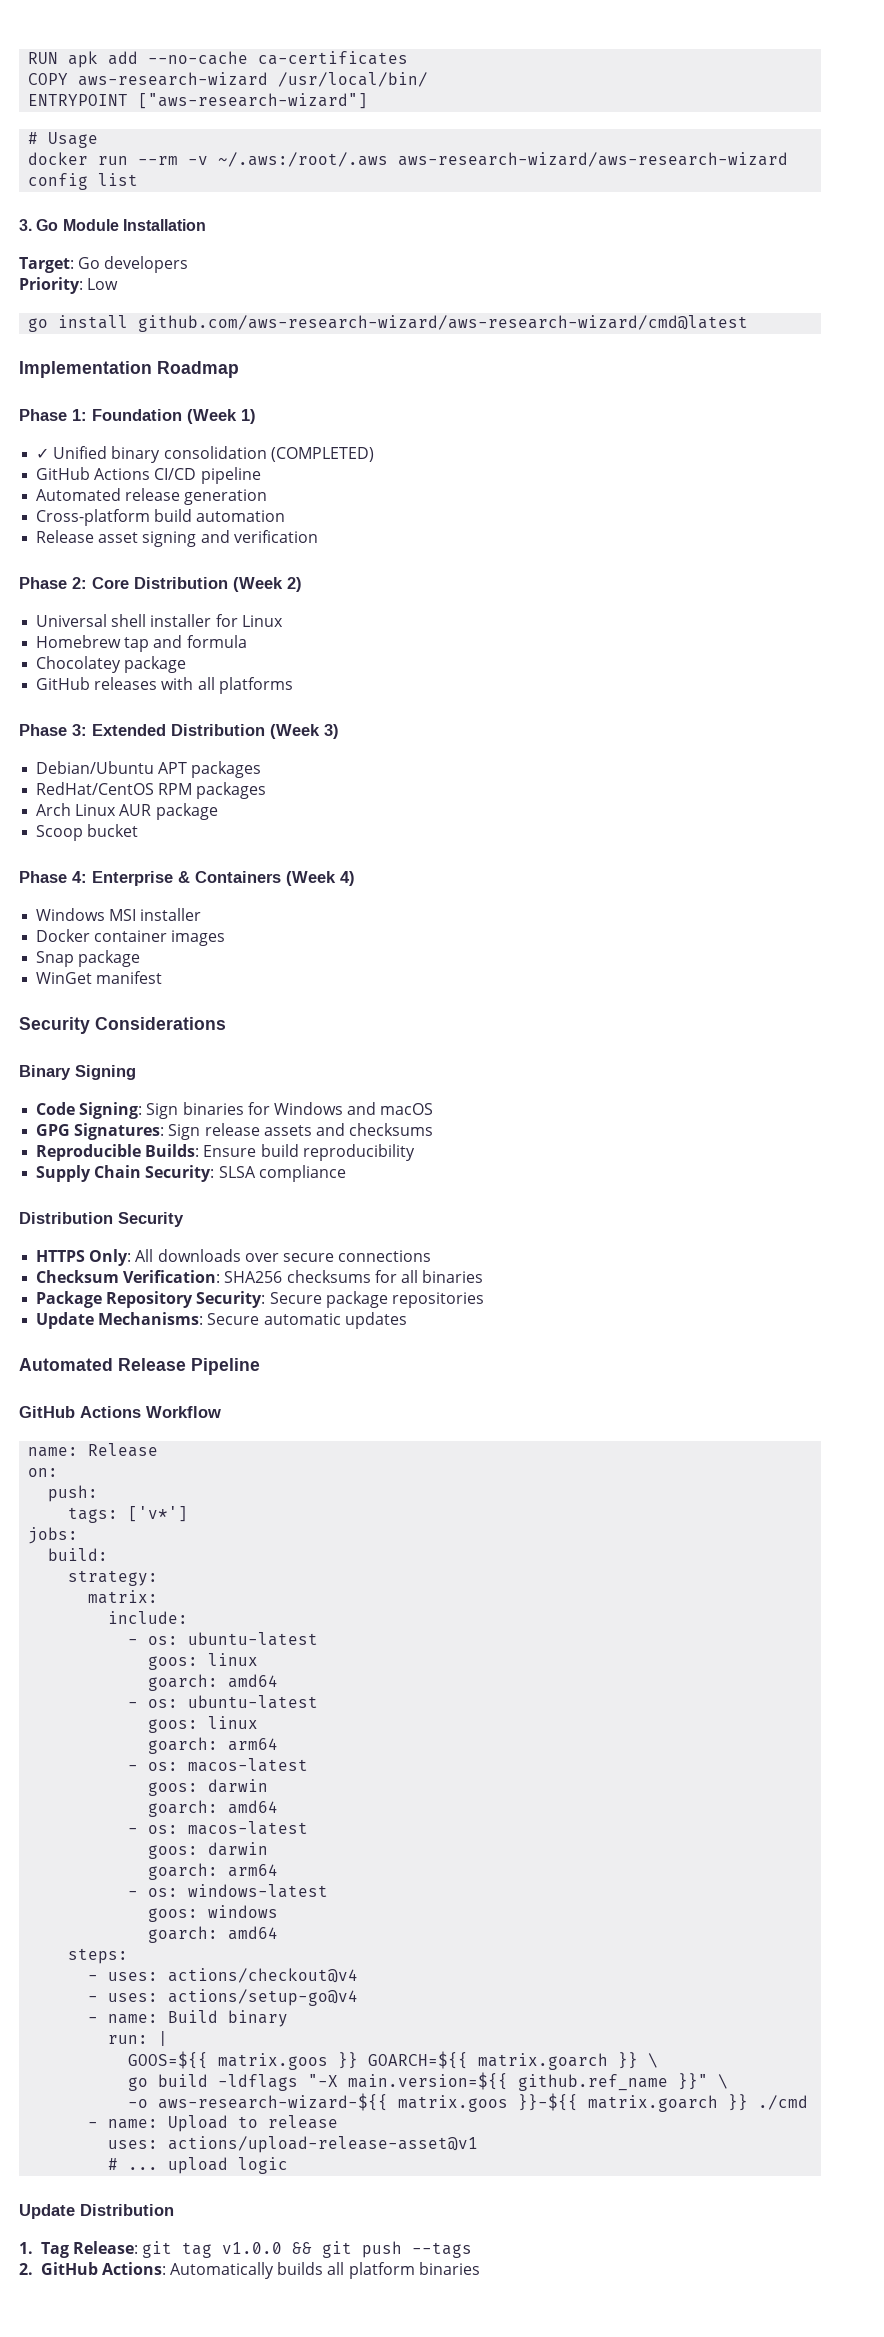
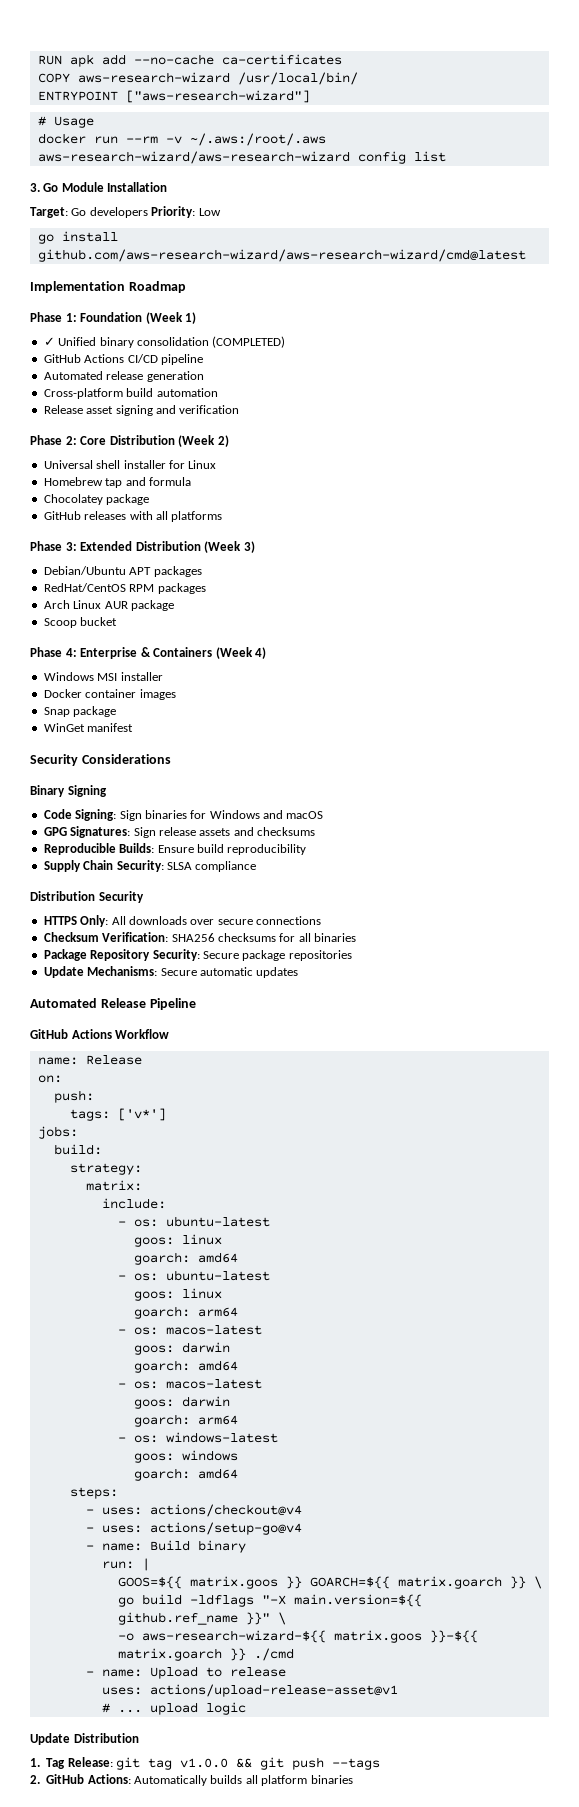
(189, 264) // -> (148, 212) none

